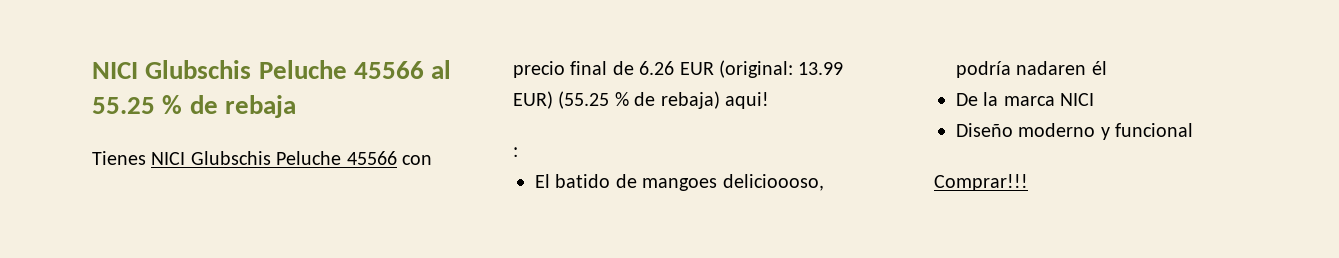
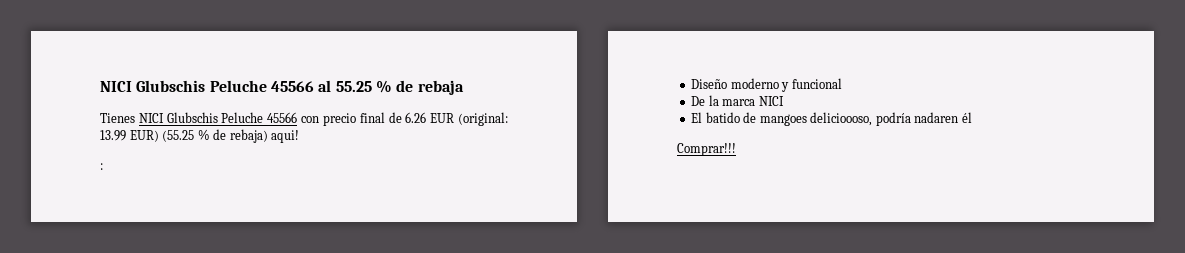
(518, 152) none -> [691,78,842,92] [691,95,784,106] // Diseño moderno y funcional // De la marca NICI
[956,92,1095,106] [956,123,1194,140] // De la marca NICI // Diseño moderno y funcional -> (972, 117) none

